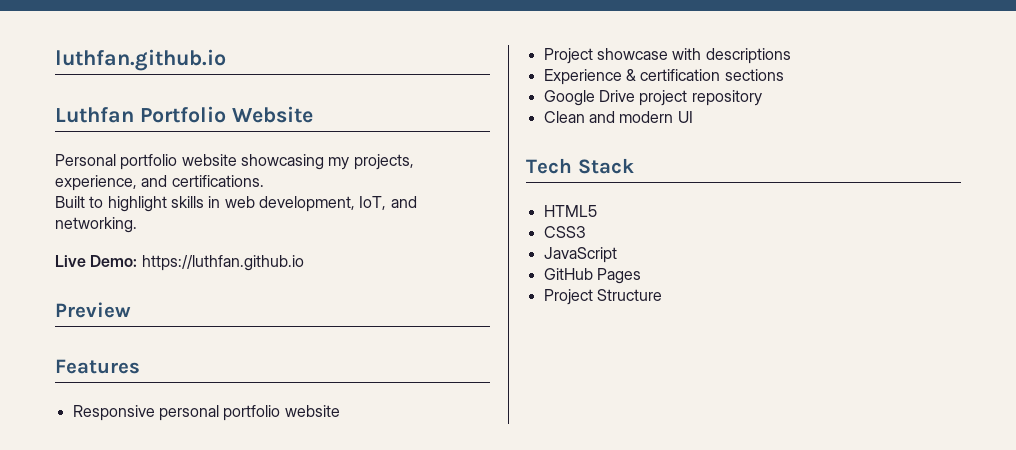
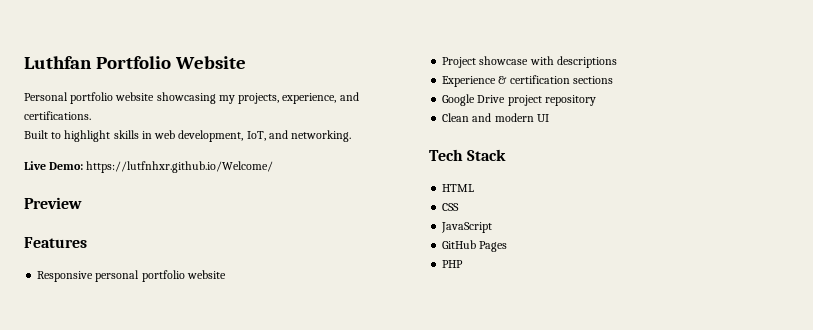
[55,49,226,71] luthfan.github.io // -> (24, 62) none
[141,255,304,271] https://luthfan.github.io -> [86,161,274,173] https://lutfnhxr.github.io/Welcome/
[543,205,597,217] [543,226,586,238] HTML5 // CSS3 -> [442,184,475,192] [442,203,460,211] HTML // CSS
[543,289,662,305] Project Structure -> [442,260,464,268] PHP

